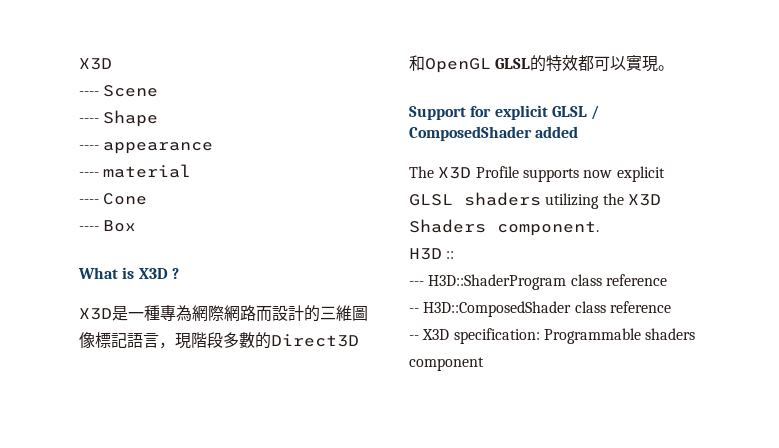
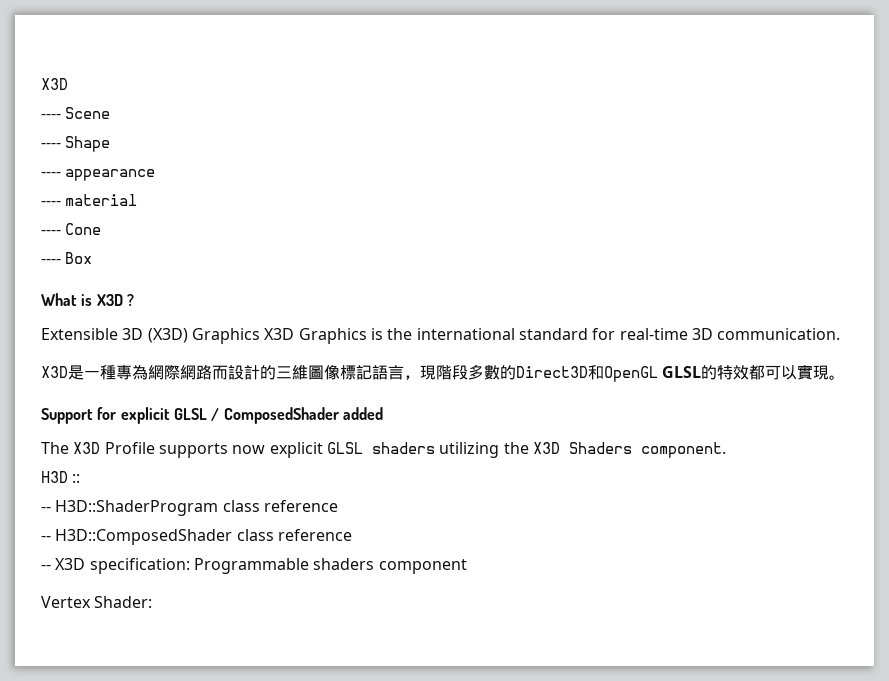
(179, 273) none -> [41,328,841,344] // Extensible 3D (X3D) Graphics X3D Graphics is the international standard for real-time 3D communication.
[409,281,424,286] --- -> [41,506,51,512] --
(484, 364) none -> [41,596,153,608] // Vertex Shader:

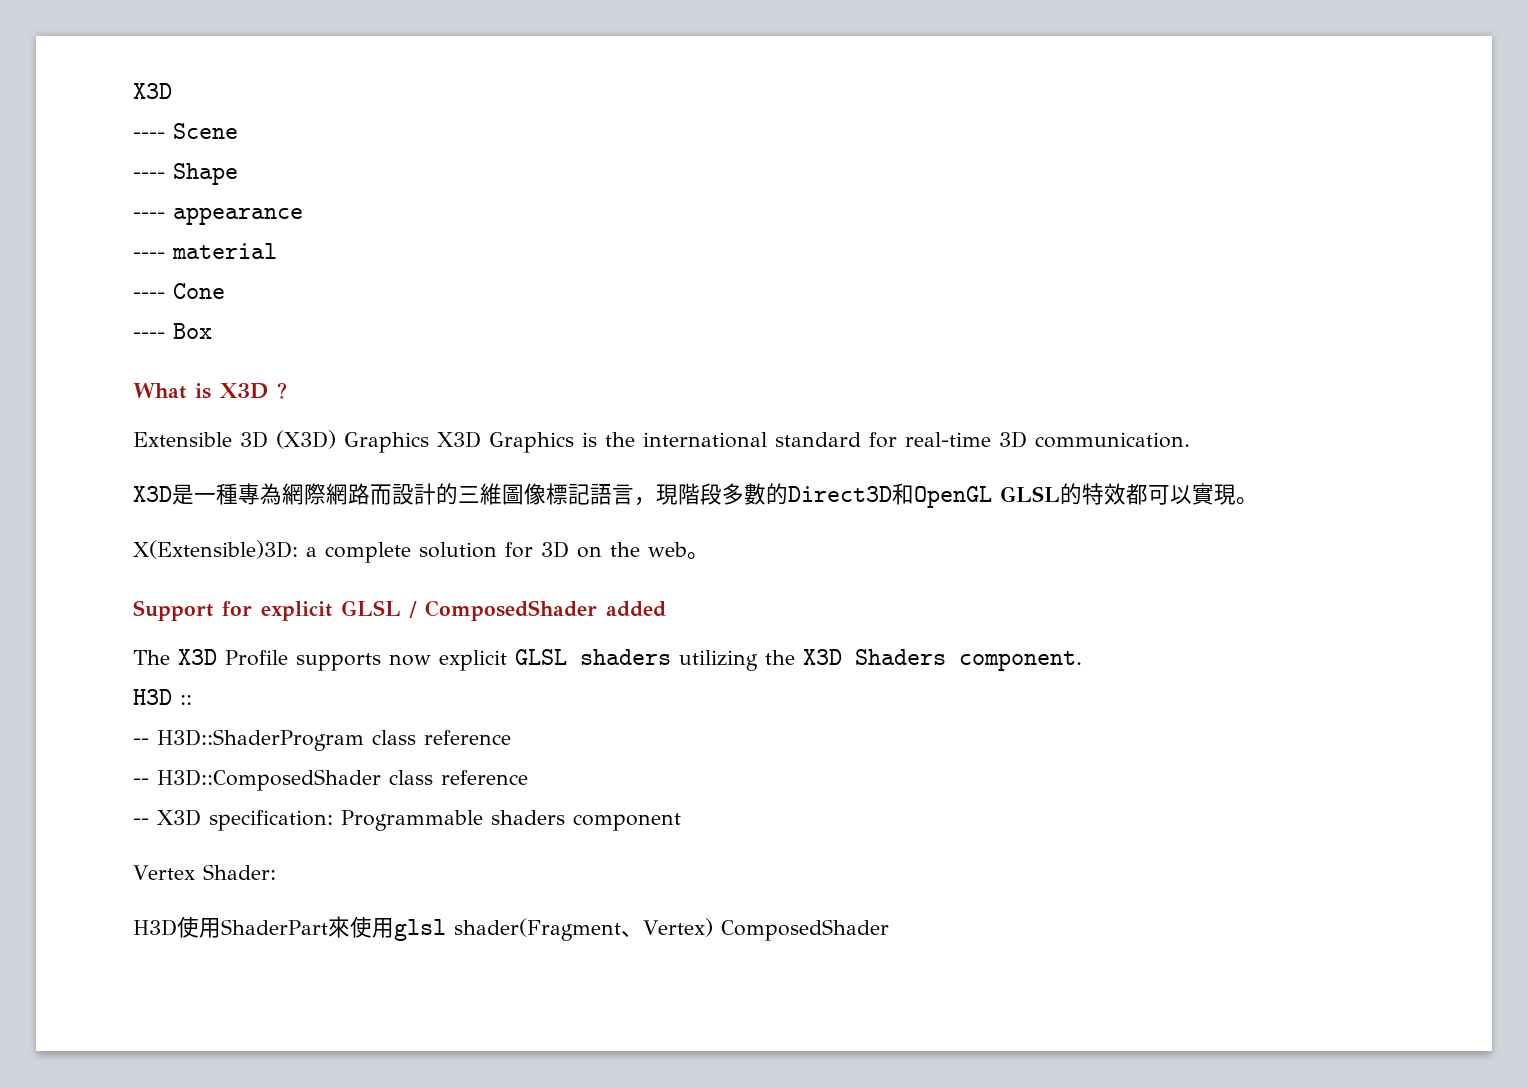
(846, 377) none -> [133,540,709,563] // X(Extensible)3D: a complete solution for 3D on the web。
(153, 602) none -> [133,916,889,941] // H3D使用ShaderPart來使用glsl shader(Fragment、Vertex) ComposedShader

